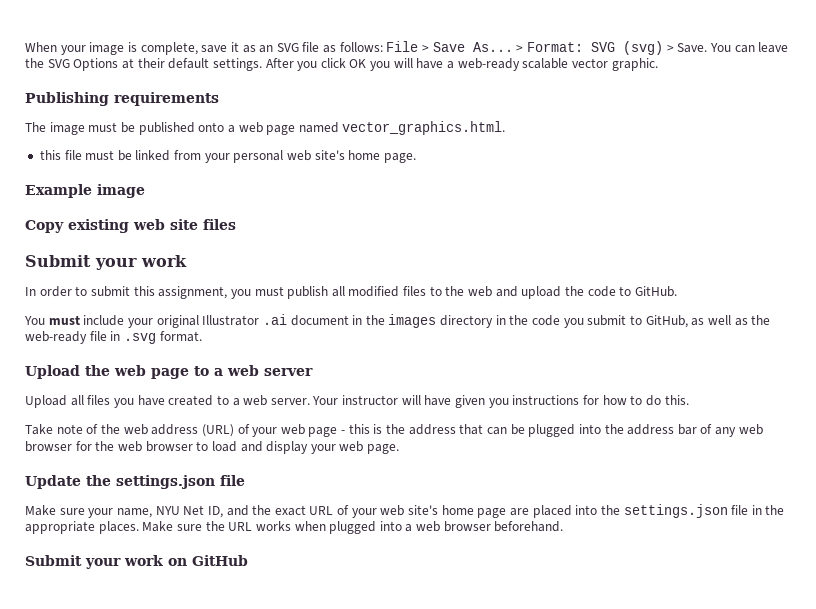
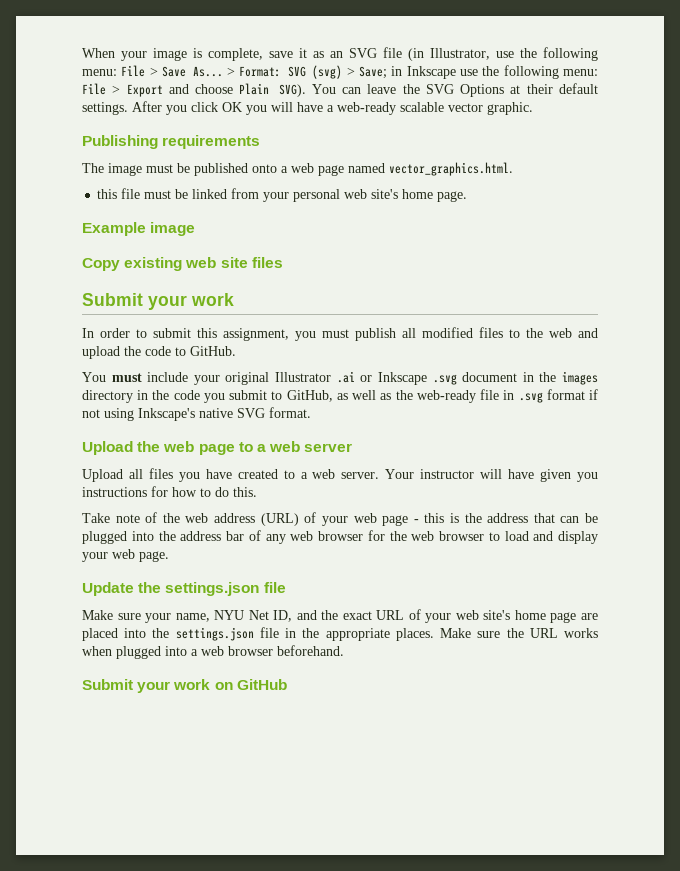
[323,42,383,53] as follows: -> [408,47,598,61] [82,69,117,76] (in Illustrator, use the following menu:
[677,43,708,53] Save. -> [358,65,599,79] [82,83,306,97] Save; in Inkscape use the following menu: File > Export and choose Plain SVG).
(287, 319) none -> [360,372,457,385] or Inkscape .svg
(156, 338) none -> [546,389,599,400] [82,408,265,421] format if not using Inkscape's native SVG

